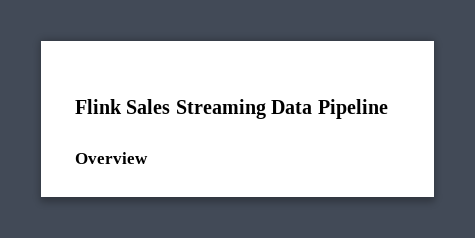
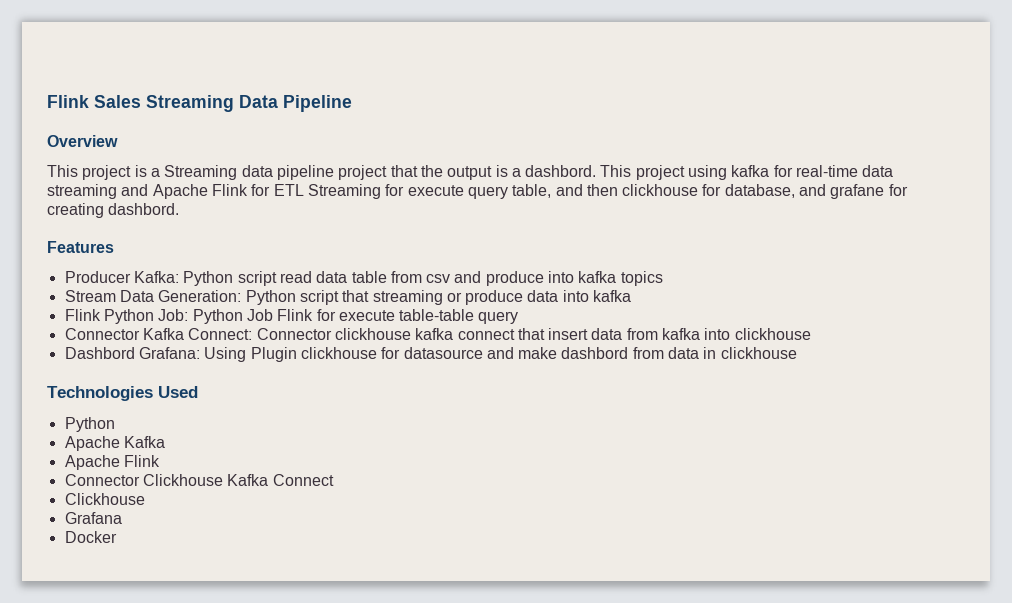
(148, 158) none -> [47,165,894,180] [47,184,908,199] [47,203,180,218] [47,241,114,253] [64,271,663,286] [64,290,632,305] [64,309,519,324] [64,328,811,340] [64,347,797,362] [47,386,198,401] [64,417,115,432] [64,436,165,451] [64,455,160,470] [64,474,334,486] [64,493,145,505] [64,512,122,524] [64,531,117,543] // This project is a Streaming data pipeline project that the output is a dashbord. This project using kafka for real-time data streaming and Apache Flink for ETL Streaming for execute query table, and then clickhouse for database, and grafane for creating dashbord. // Features // Producer Kafka: Python script read data table from csv and produce into kafka topics // Stream Data Generation: Python script that streaming or produce data into kafka // Flink Python Job: Python Job Flink for execute table-table query // Connector Kafka Connect: Connector clickhouse kafka connect that insert data from kafka into clickhouse // Dashbord Grafana: Using Plugin clickhouse for datasource and make dashbord from data in clickhouse // Technologies Used // Python // Apache Kafka // Apache Flink // Connector Clickhouse Kafka Connect // Clickhouse // Grafana // Docker

